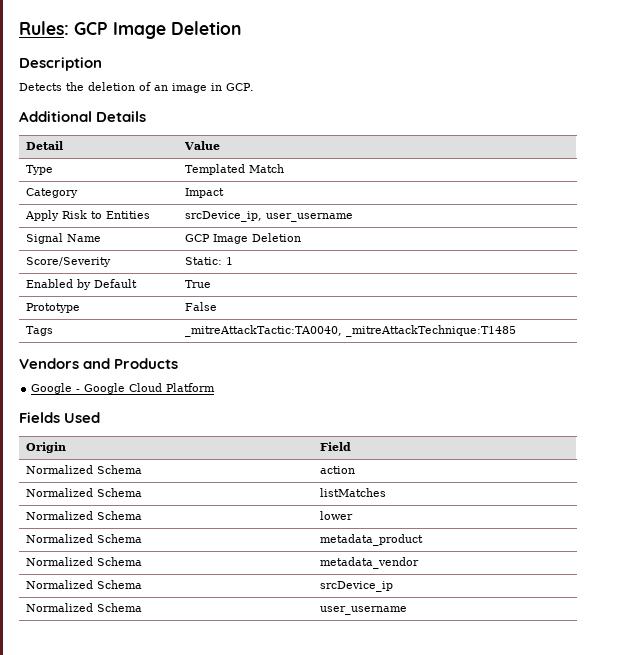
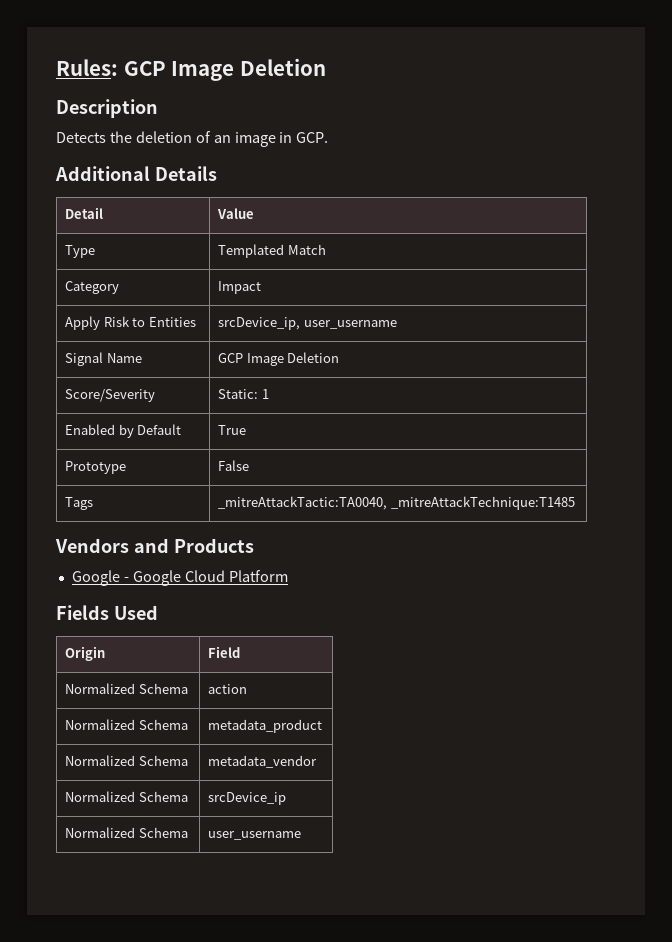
[25,488,142,497] [319,488,386,497] [25,511,142,520] [319,511,353,520] // Normalized Schema | listMatches // Normalized Schema | lower -> (248, 689) none

